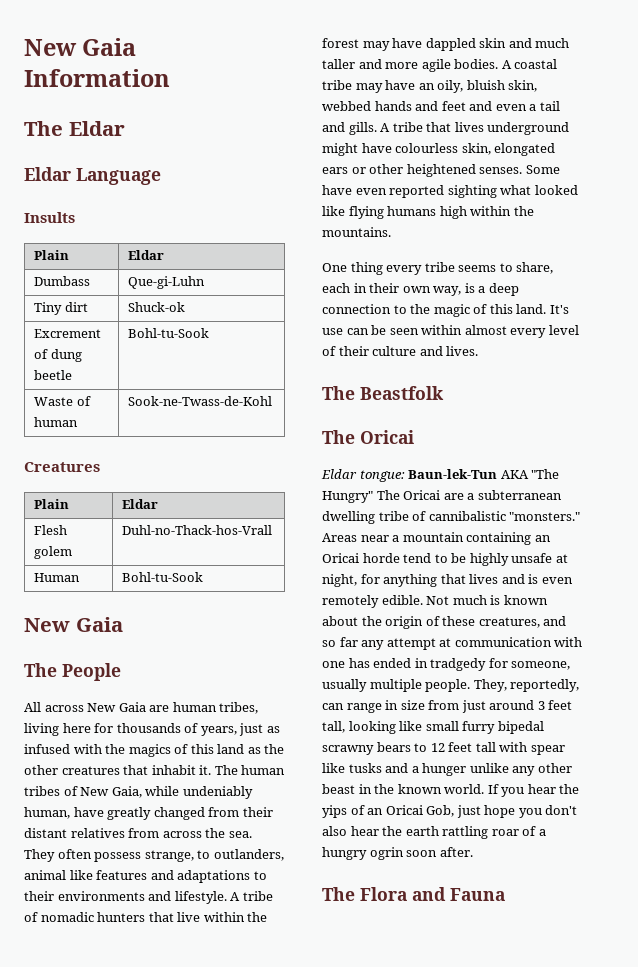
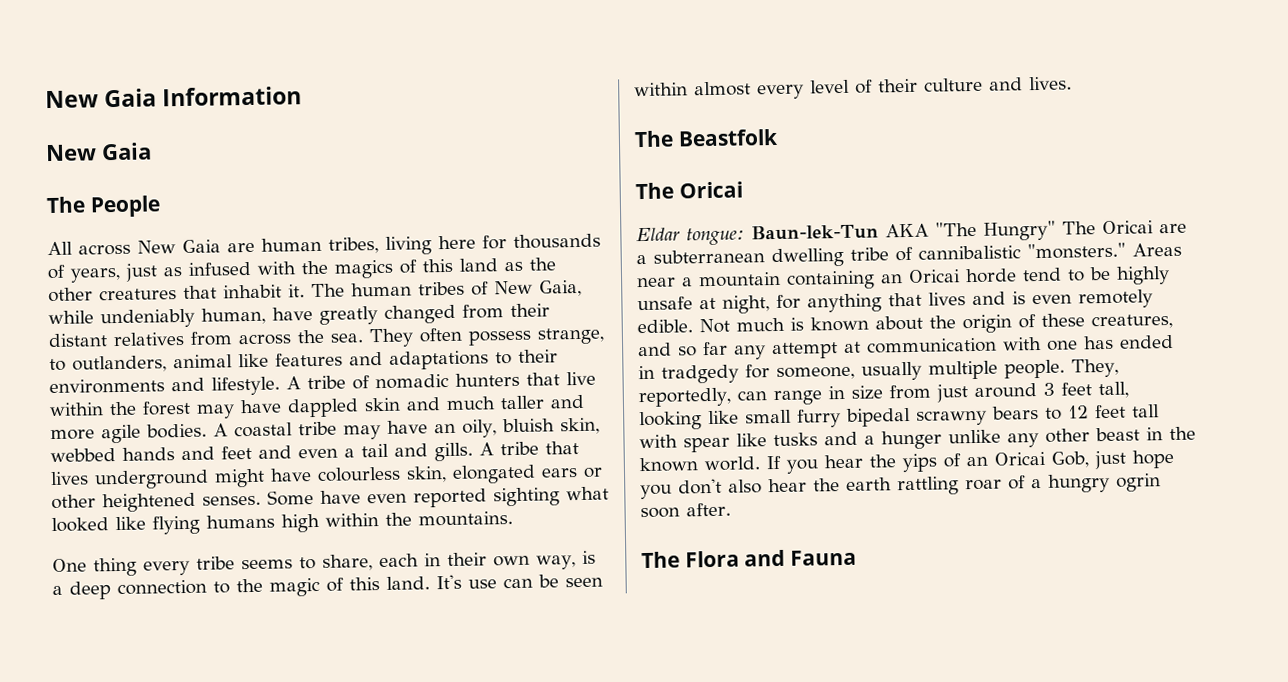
[24,121,125,136] [24,167,161,185] [24,212,75,223] [34,250,70,260] [128,250,165,260] [34,276,91,286] [128,276,206,289] [34,302,88,315] [128,302,186,312] [34,329,102,338] [34,349,82,362] [34,370,73,380] [128,328,210,338] [34,396,91,406] [34,417,79,427] [128,396,273,406] [24,462,100,472] [34,499,70,509] [122,499,159,509] [34,525,68,535] [34,546,73,559] [122,525,273,535] [34,573,81,582] [122,572,204,582] // The Eldar // Eldar Language // Insults // Plain | Eldar // Dumbass | Que-gi-Luhn // Tiny dirt | Shuck-ok // Excrement of dung beetle | Bohl-tu-Sook // Waste of human | Sook-ne-Twass-de-Kohl // Creatures // Plain | Eldar // Flesh golem | Duhl-no-Thack-hos-Vrall // Human | Bohl-tu-Sook -> (303, 96) none

